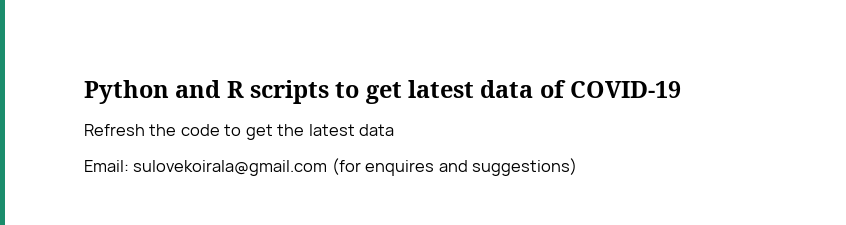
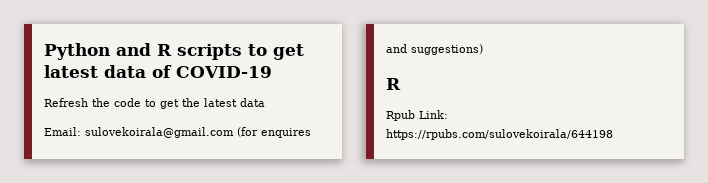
(578, 167) none -> [386,78,401,90] [386,110,448,121] [386,129,613,140] // R // Rpub Link: https://rpubs.com/sulovekoirala/644198

